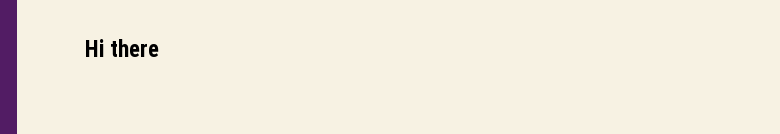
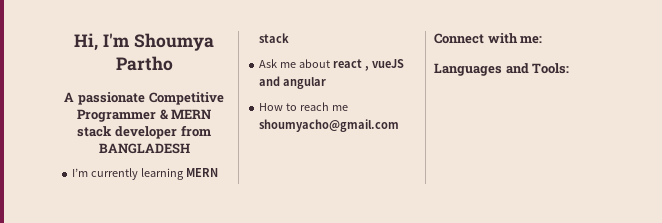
[85,39,160,57] Hi there -> [74,33,214,51] [115,56,173,71] [64,92,224,105] [76,109,212,122] [77,125,211,139] [98,143,190,154] [72,168,219,180] [259,33,290,43] [259,59,404,71] [259,76,327,89] [259,102,349,111] [259,119,400,132] [434,33,543,44] [434,63,570,76] Hi, I'm Shoumya Partho // A passionate Competitive Programmer & MERN stack developer from BANGLADESH // I’m currently learning MERN stack // Ask me about react , vueJS and angular // How to reach me shoumyacho@gmail.com // Connect with me: // Languages and Tools:

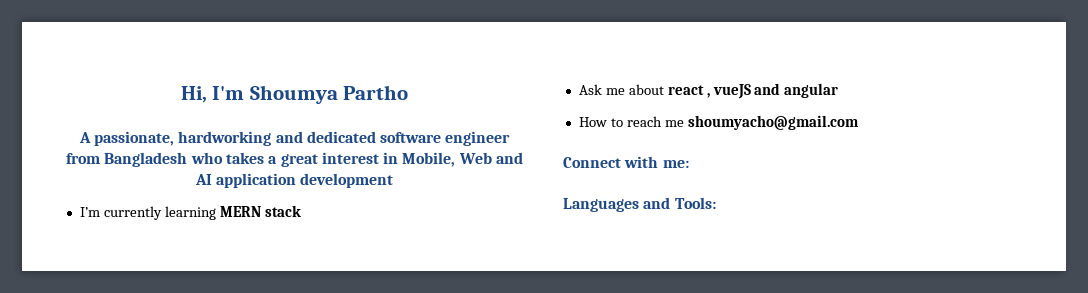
[78,92,224,105] [76,109,212,122] [77,125,211,139] [98,143,190,154] passionate Competitive Programmer & MERN stack developer from BANGLADESH -> [93,131,511,146] [65,152,524,167] [194,173,394,188] passionate, hardworking and dedicated software engineer from Bangladesh who takes a great interest in Mobile, Web and AI application development

